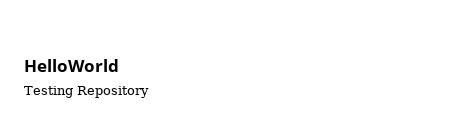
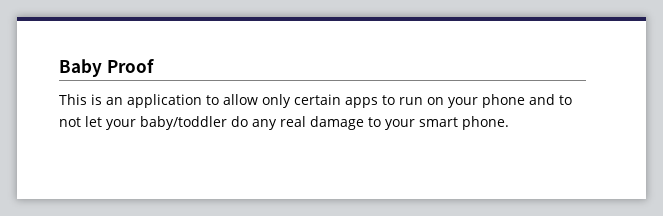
[24,59,119,72] [24,86,149,98] HelloWorld // Testing Repository -> [59,59,154,77] [59,94,572,108] [59,116,509,130] Baby Proof // This is an application to allow only certain apps to run on your phone and to not let your baby/toddler do any real damage to your smart phone.

